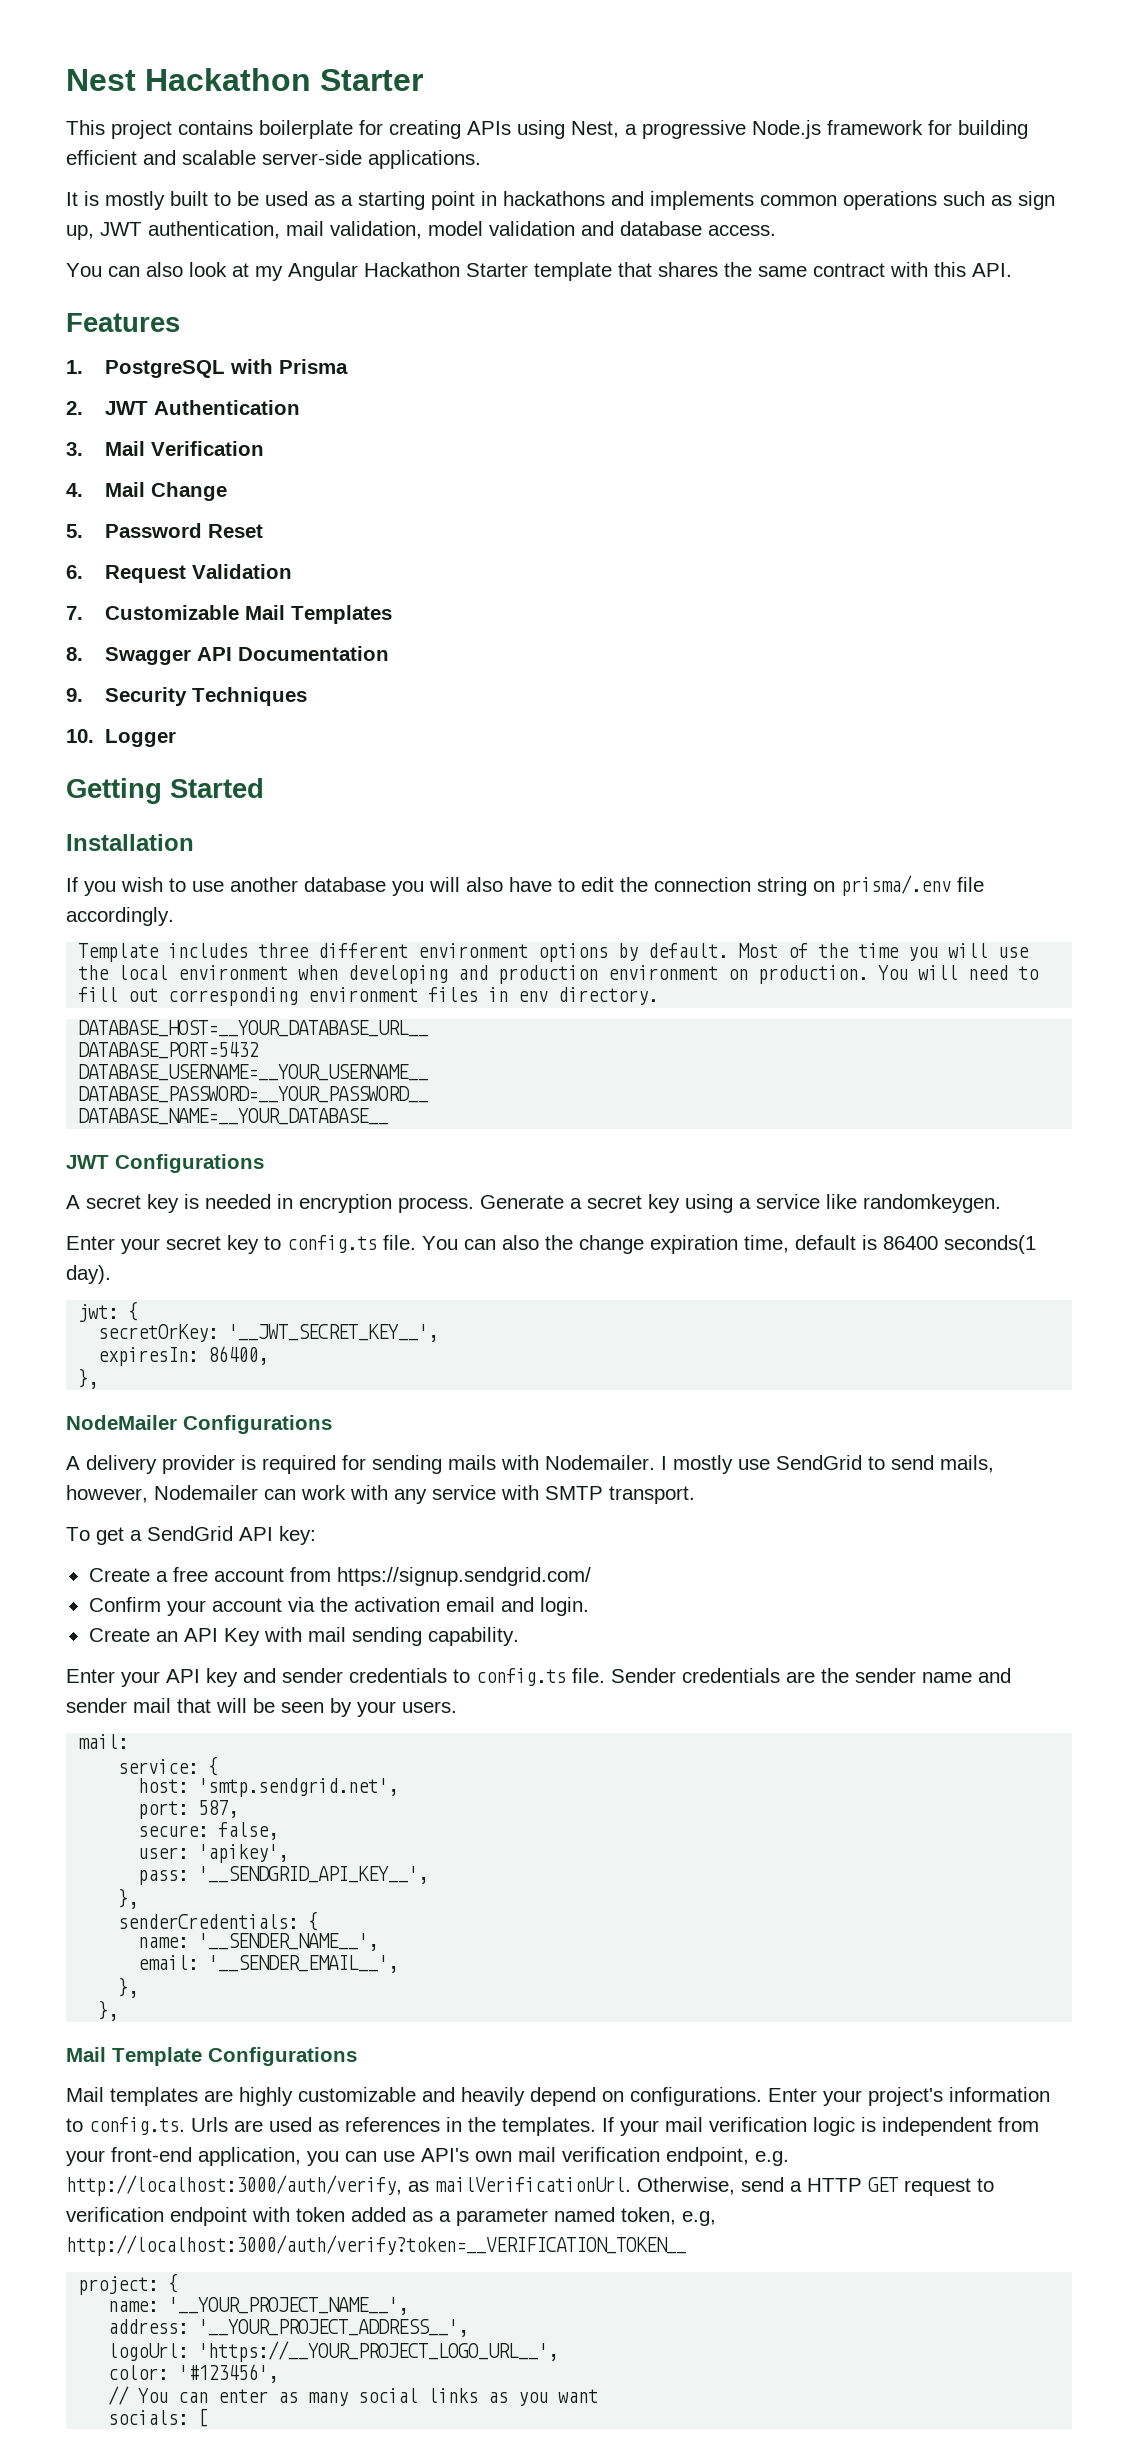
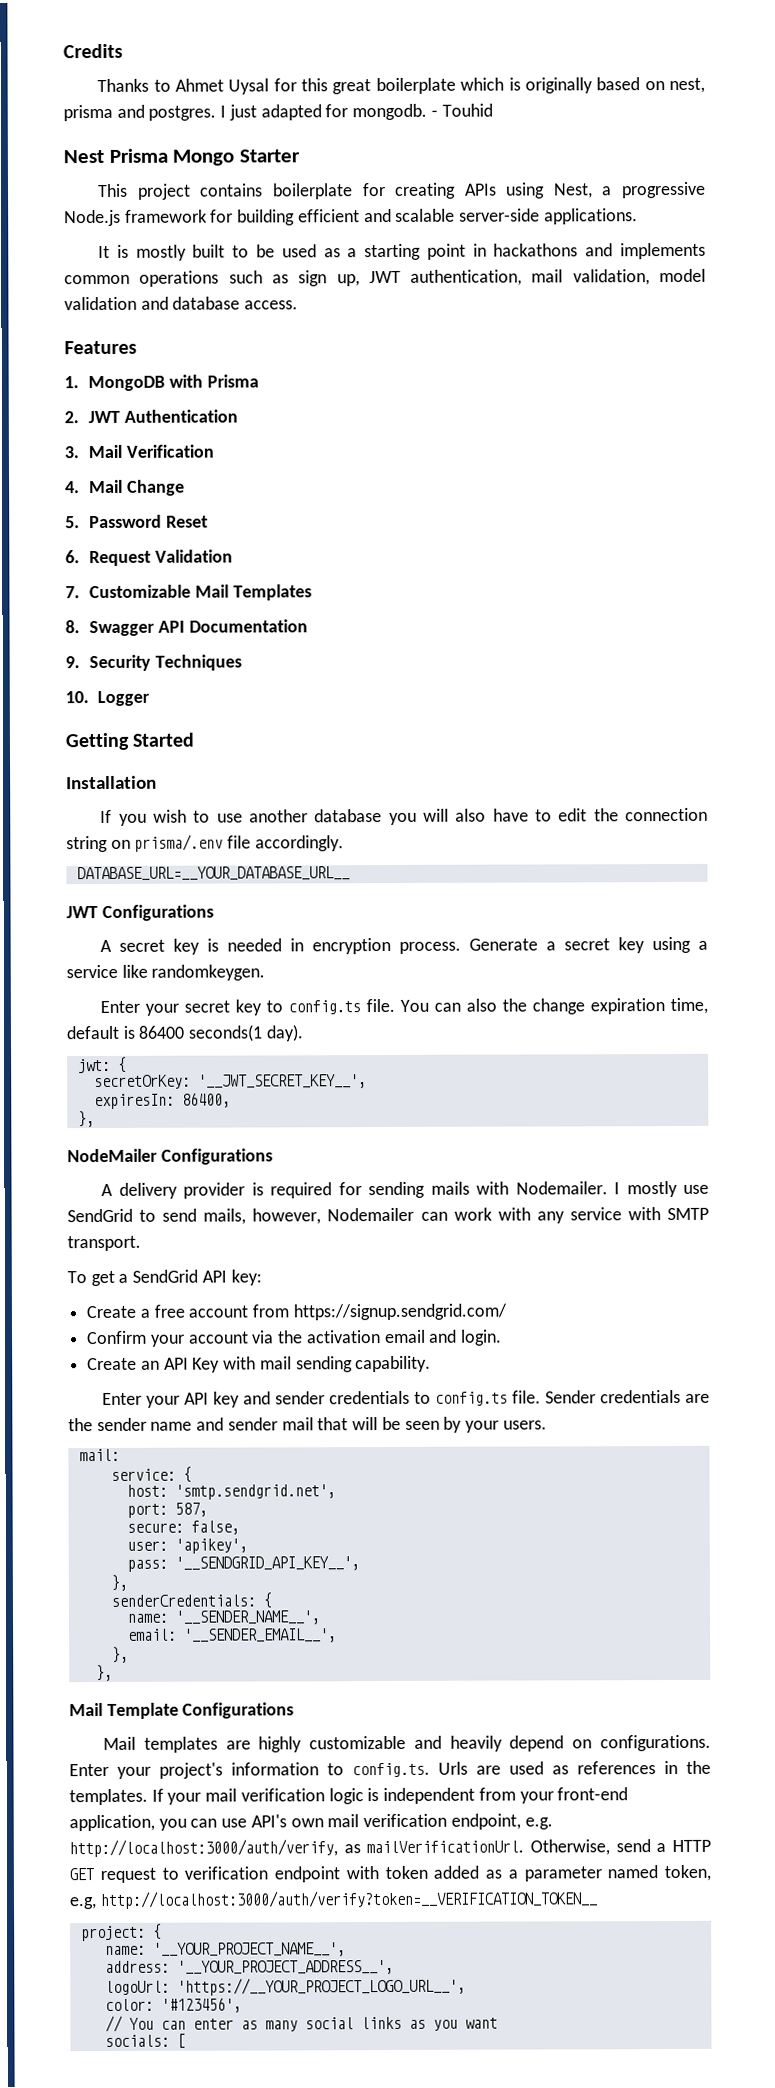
[66,68,311,91] Nest Hackathon -> [63,43,123,59] [97,77,706,95] [63,103,493,122] [63,148,235,166] Credits // Thanks to Ahmet Uysal for this great boilerplate which is originally based on nest, prisma and postgres. I just adapted for mongodb. - Touhid // Nest Prisma Mongo
[66,262,1012,281] // You can also look at my Angular Hackathon Starter template that shares the same contract with this API. -> (299, 305) none
[105,360,226,378] PostgreSQL -> [88,375,166,392] MongoDB
[78,943,1030,962] [78,965,1040,984] [78,987,659,1006] [78,1020,429,1037] [78,1042,260,1059] [78,1064,429,1081] [78,1086,429,1103] [78,1108,389,1125] Template includes three different environment options by default. Most of the time you will use the local environment when developing and production environment on production. You will need to fill out corresponding environment files in env directory. // DATABASE_HOST=__YOUR_DATABASE_URL__ // DATABASE_PORT=5432 // DATABASE_USERNAME=__YOUR_USERNAME__ // DATABASE_PASSWORD=__YOUR_PASSWORD__ // DATABASE_NAME=__YOUR_DATABASE__ -> [76,866,350,882] DATABASE_URL=__YOUR_DATABASE_URL__

